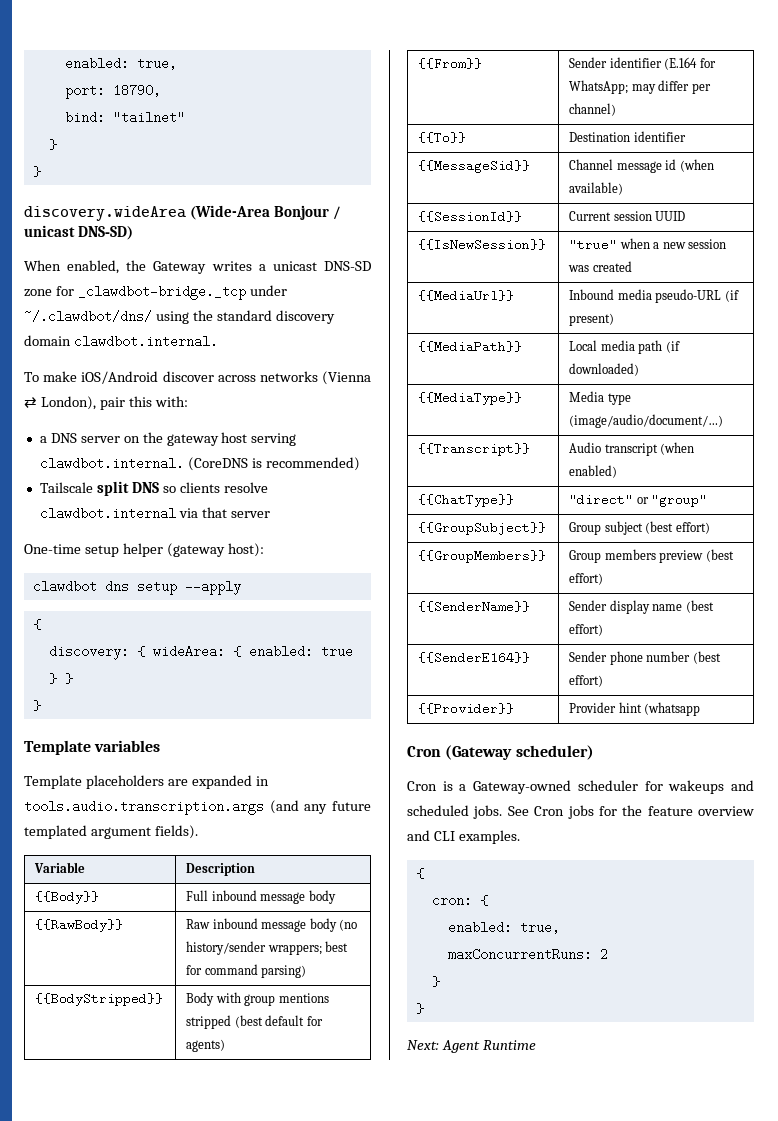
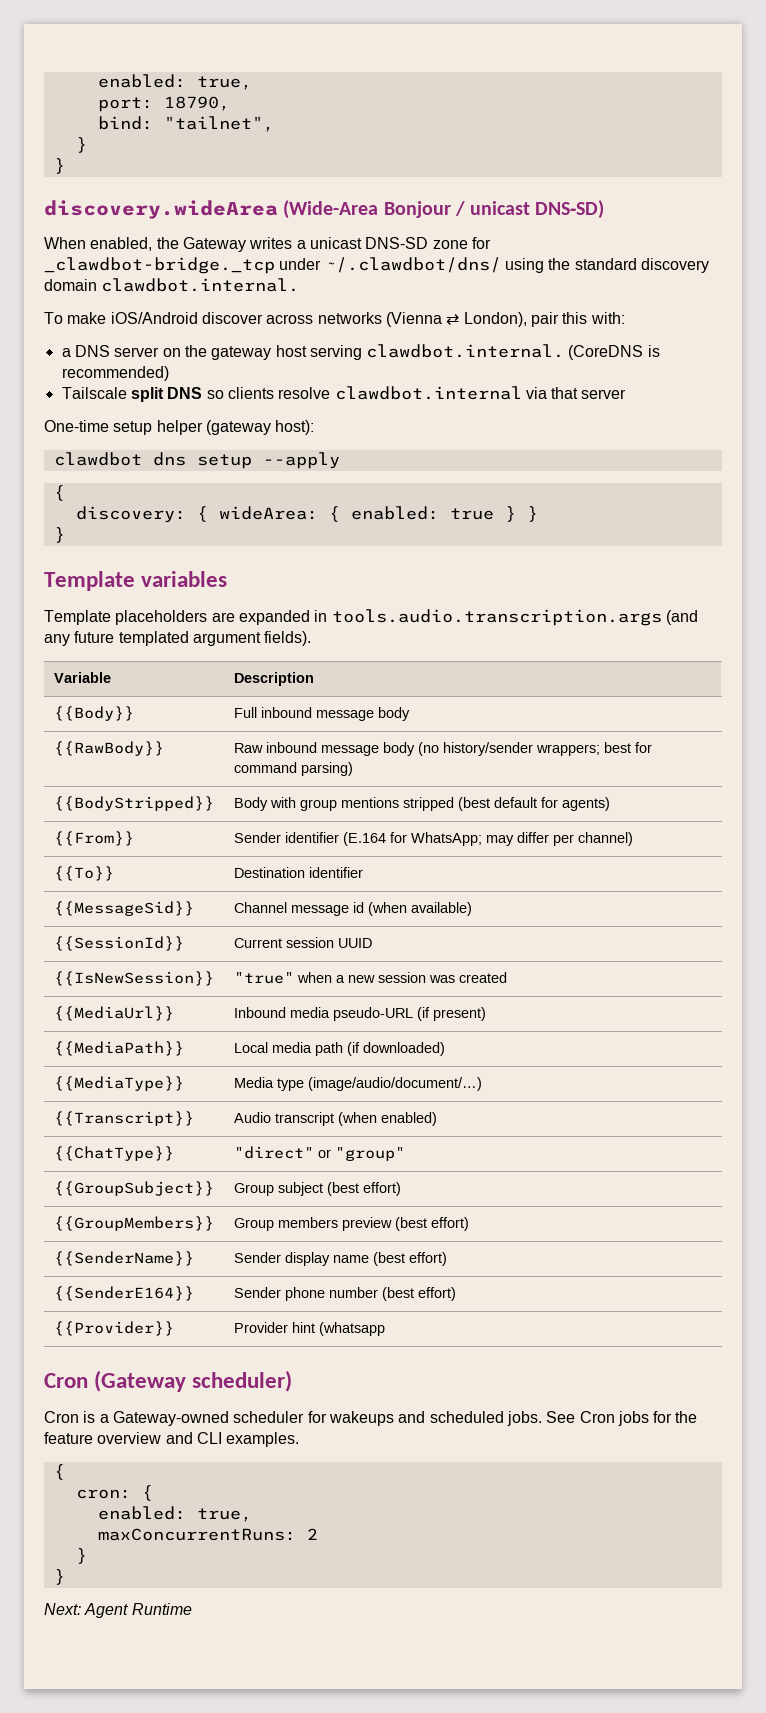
[112,111,185,124] "tailnet" -> [163,116,274,132] "tailnet",

